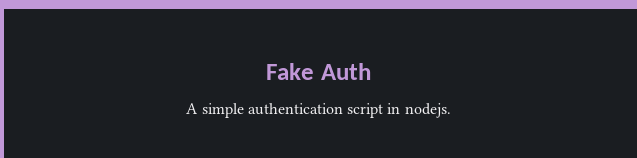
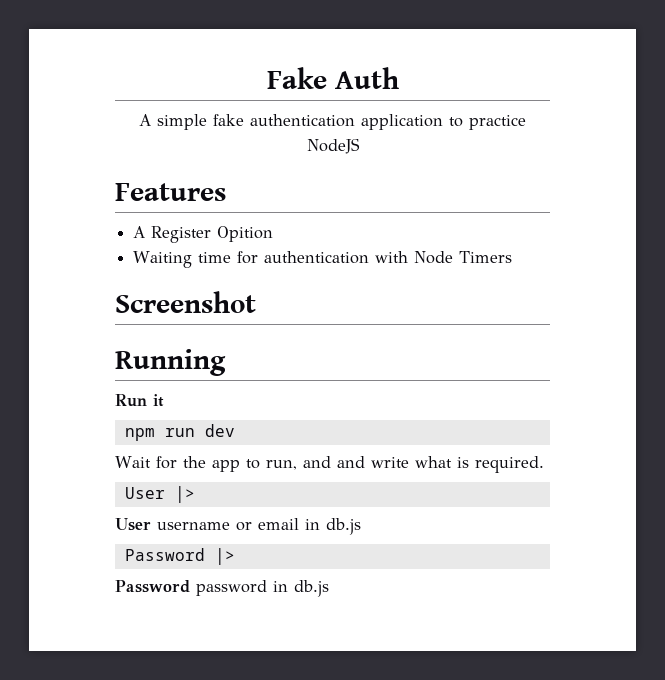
[247,103,451,118] authentication script in nodejs. -> [213,114,526,130] [306,138,360,154] [115,183,226,201] [133,226,274,243] [133,251,513,268] [115,291,256,313] [115,349,226,376] [115,394,164,407] [124,424,235,441] [115,456,544,473] [124,486,195,503] [115,518,361,535] [124,548,235,565] [115,580,329,597] fake authentication application to practice NodeJS // Features // A Register Opition // Waiting time for authentication with Node Timers // Screenshot // Running // Run it // npm run dev // Wait for the app to run, and and write what is required. // User |> // User username or email in db.js // Password |> // Password password in db.js

